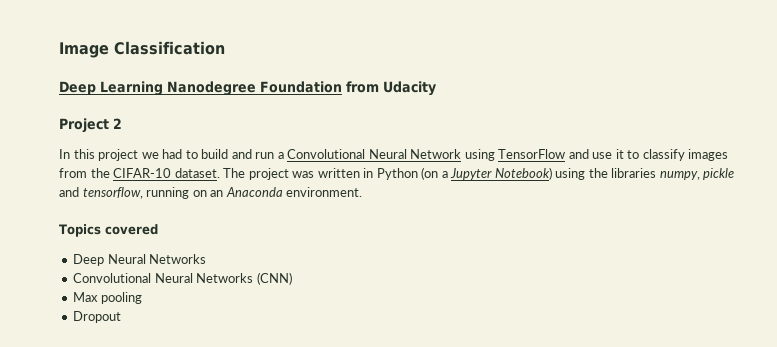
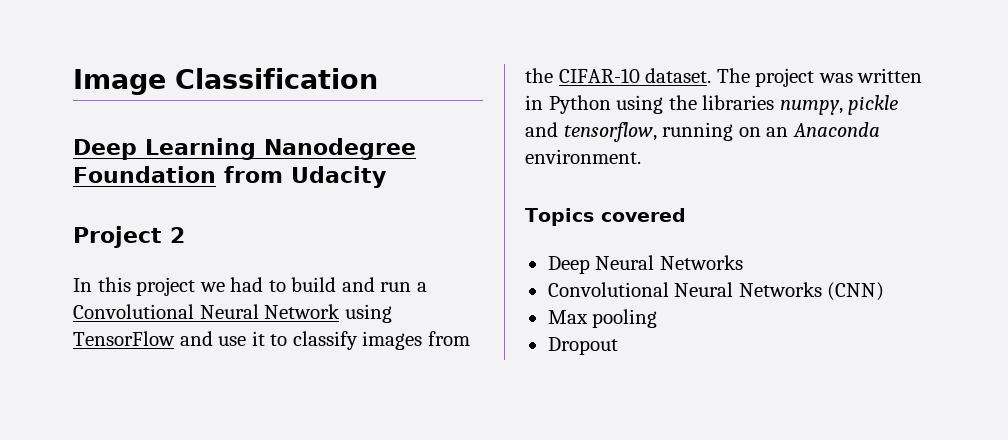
[421,167,552,180] (on a Jupyter Notebook) -> (611, 104) none

